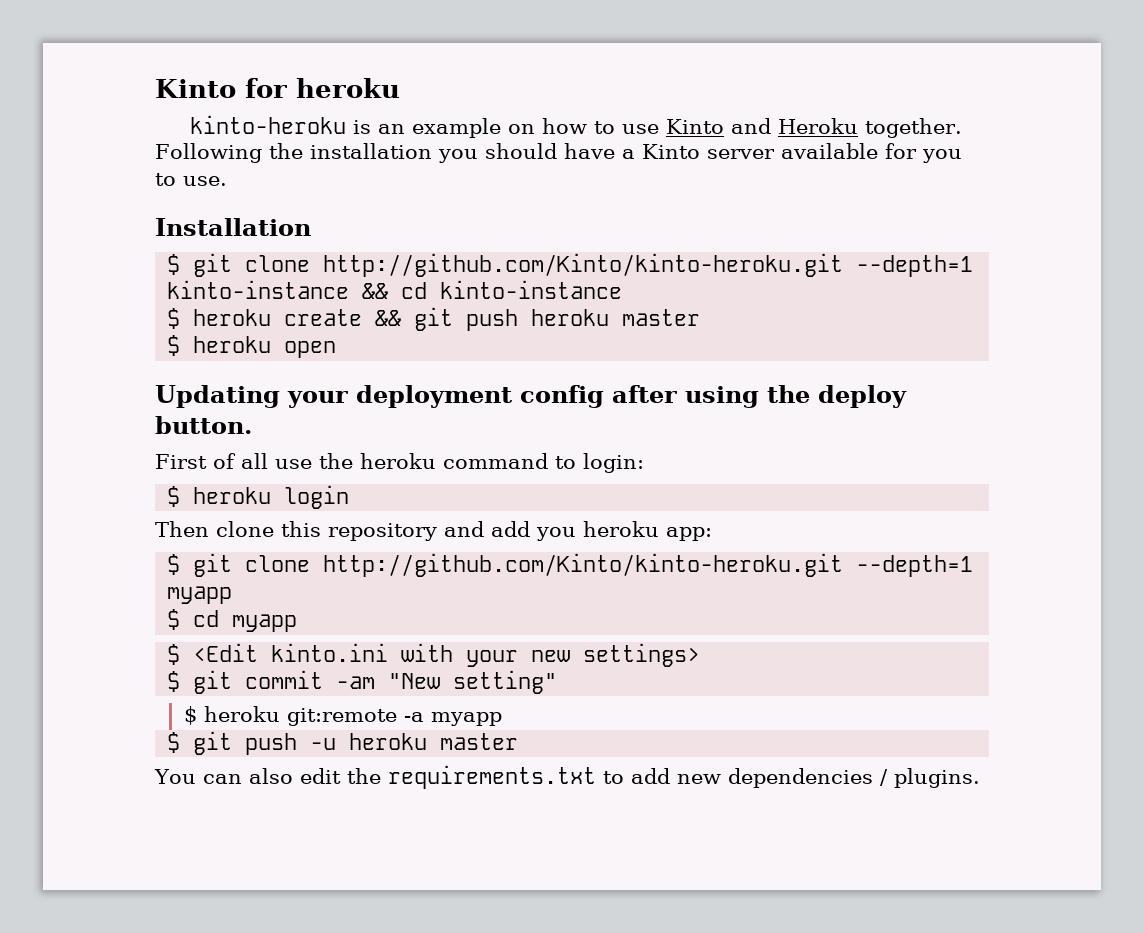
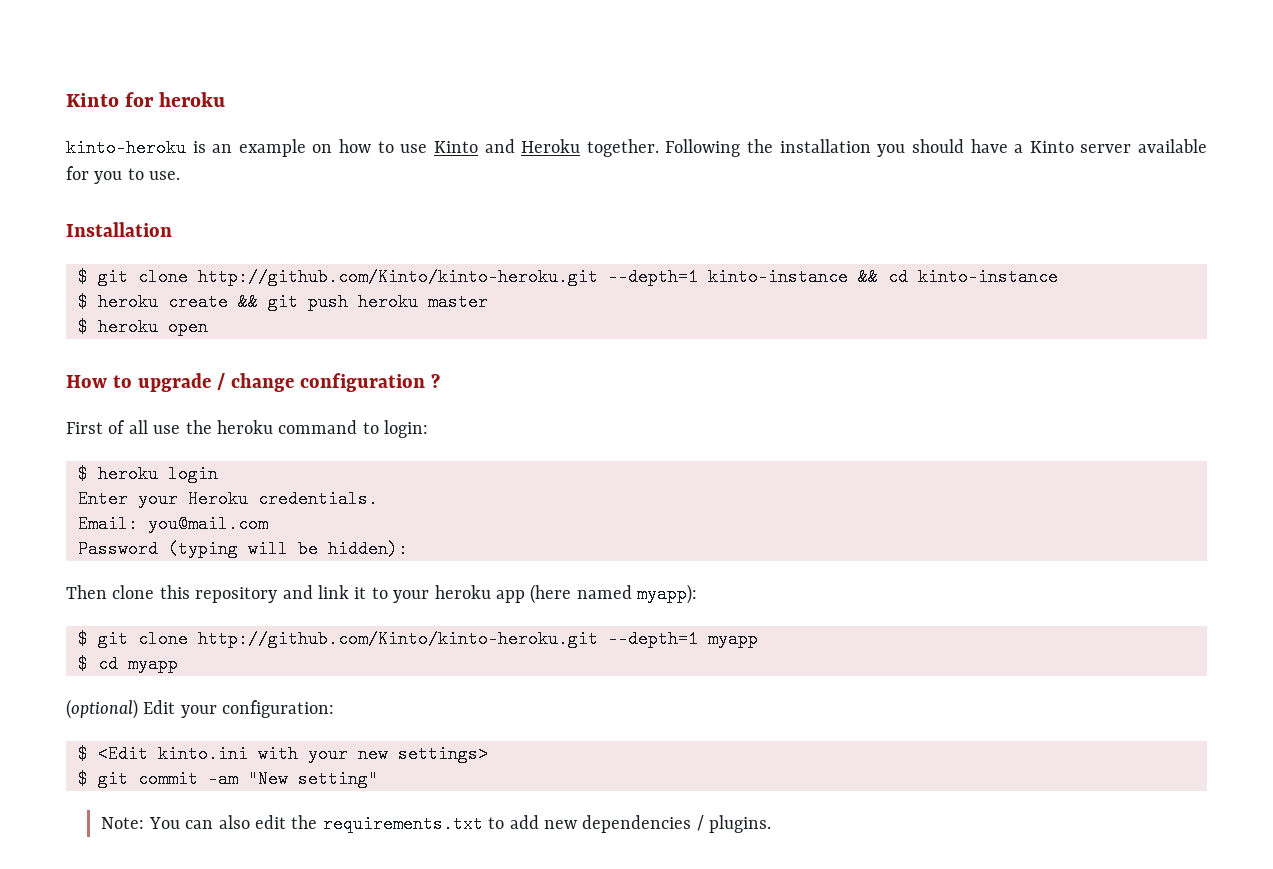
[155,385,907,408] [155,416,252,434] Updating your deployment config after using the deploy button. -> [66,373,440,392] How to upgrade / change configuration ?
(350, 497) none -> [78,490,378,508] [78,515,268,533] [78,540,408,558] // Enter your Heroku credentials. // Email: you@mail.com // Password (typing will be hidden):
[491,521,712,541] add you heroku app: -> [318,584,698,604] link it to your heroku app (here named myapp):
(298, 623) none -> [66,699,335,719] // (optional) Edit your configuration:
[183,706,502,726] [167,731,519,755] $ heroku git:remote -a myapp // $ git push -u heroku master // -> [101,817,145,829] Note:

